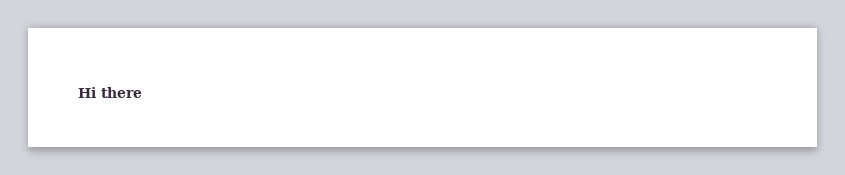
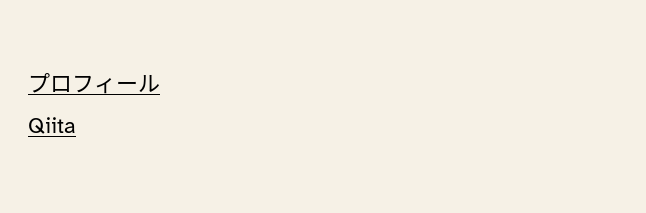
[78,87,142,98] Hi there -> [28,73,160,94] [28,117,76,134] プロフィール // Qiita

